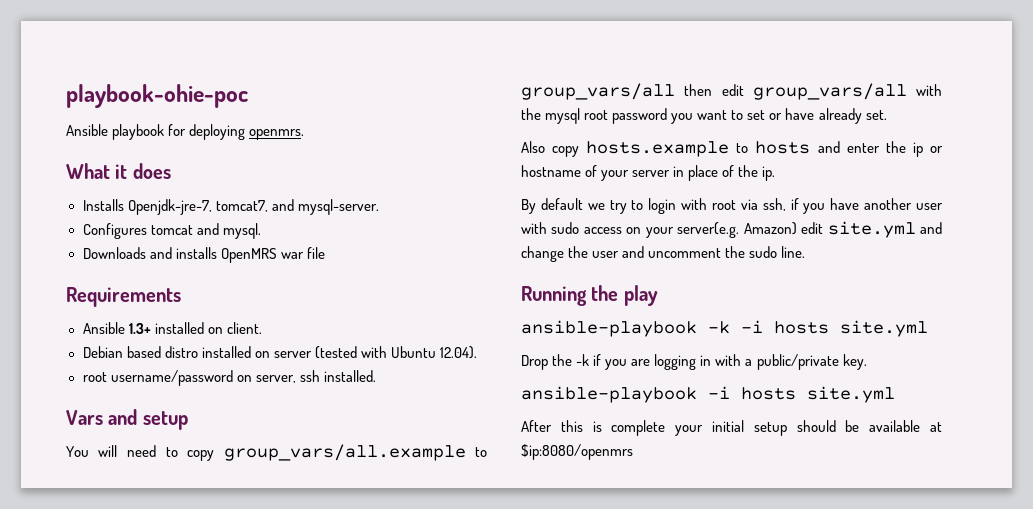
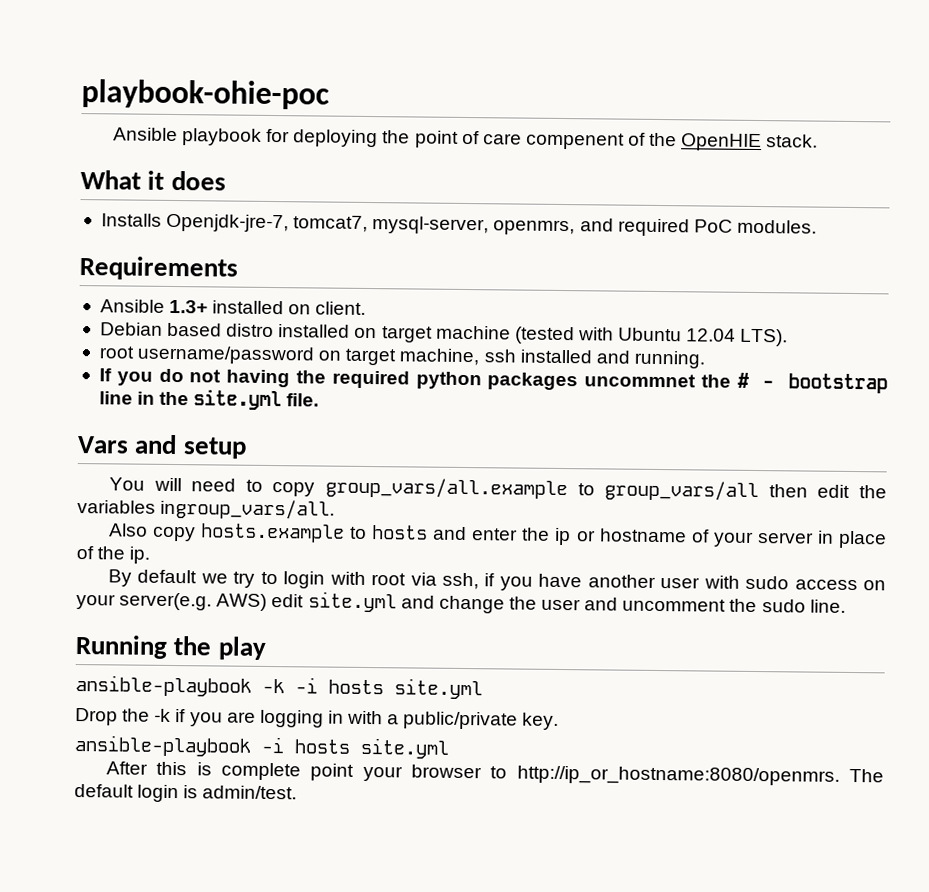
[249,129,305,140] openmrs. -> [382,130,819,152] the point of care compenent of the OpenHIE stack.
[271,199,379,215] [82,223,261,239] [82,247,325,263] and mysql-server. // Configures tomcat and mysql. // Downloads and installs OpenMRS war file -> [372,216,817,237] mysql-server, openmrs, and required PoC modules.
[273,351,312,358] server -> [381,325,511,343] target machine
[439,346,477,359] 12.04). -> [686,328,789,347] 12.04 LTS).
[255,370,376,383] server, ssh installed. -> [345,348,705,369] [98,368,888,394] [98,389,320,411] target machine, ssh installed and running. // If you do not having the required python packages uncommnet the # - bootstrap line in the site.yml file.
[752,83,942,100] [521,108,887,124] group_vars/all with the mysql root password you want to set or have already set. -> [859,485,887,499] [77,498,336,520] the variables ingroup_vars/all.
[743,222,797,235] Amazon) -> [216,593,268,611] AWS)
[675,420,942,436] [521,444,633,460] your initial setup should be available at $ip:8080/openmrs -> [310,763,885,786] [74,784,298,803] point your browser to http://ip_or_hostname:8080/openmrs. The default login is admin/test.

